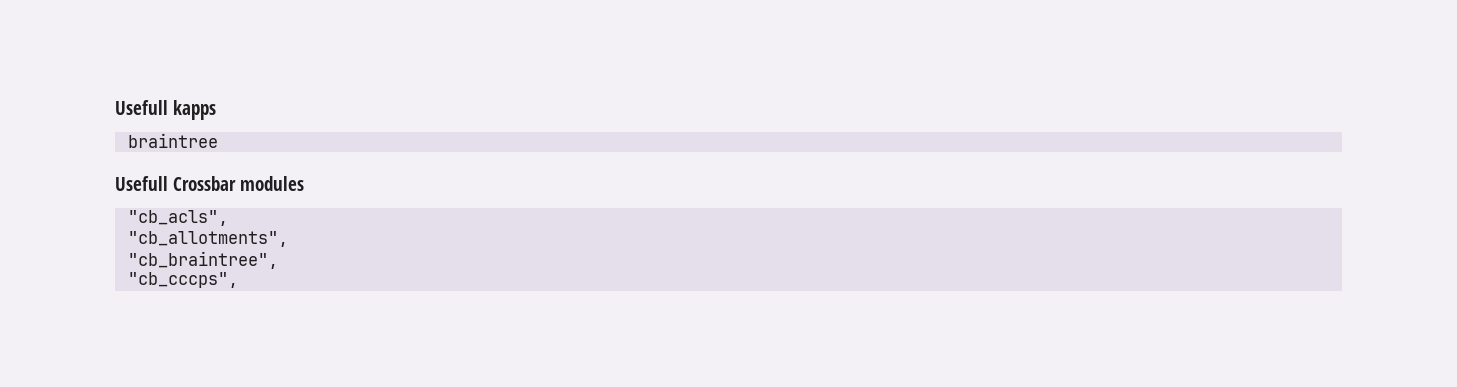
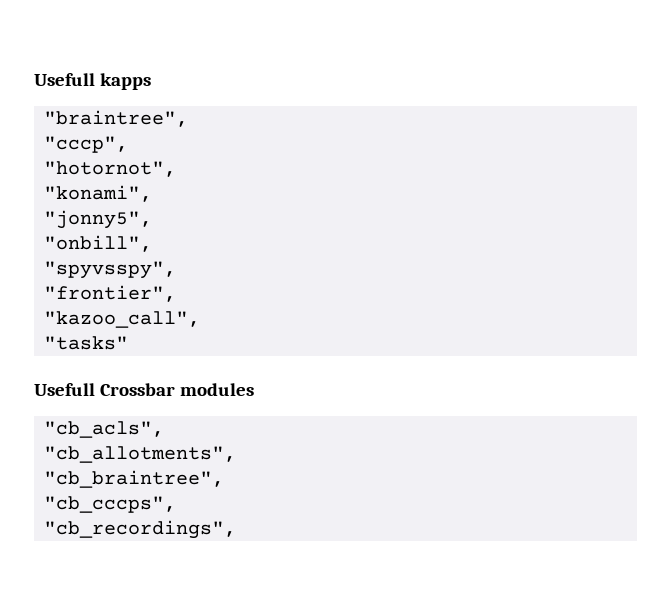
[127,133,218,148] braintree -> [44,110,189,127] [44,136,129,153] [44,161,177,177] [44,185,153,202] [44,210,153,229] [44,235,153,252] [44,261,177,279] [44,285,177,302] [44,311,201,328] [44,336,129,350] "braintree", // "cccp", // "hotornot", // "konami", // "jonny5", // "onbill", // "spyvsspy", // "frontier", // "kazoo_call", // "tasks"
(238, 280) none -> [44,520,237,539] // "cb_recordings",

